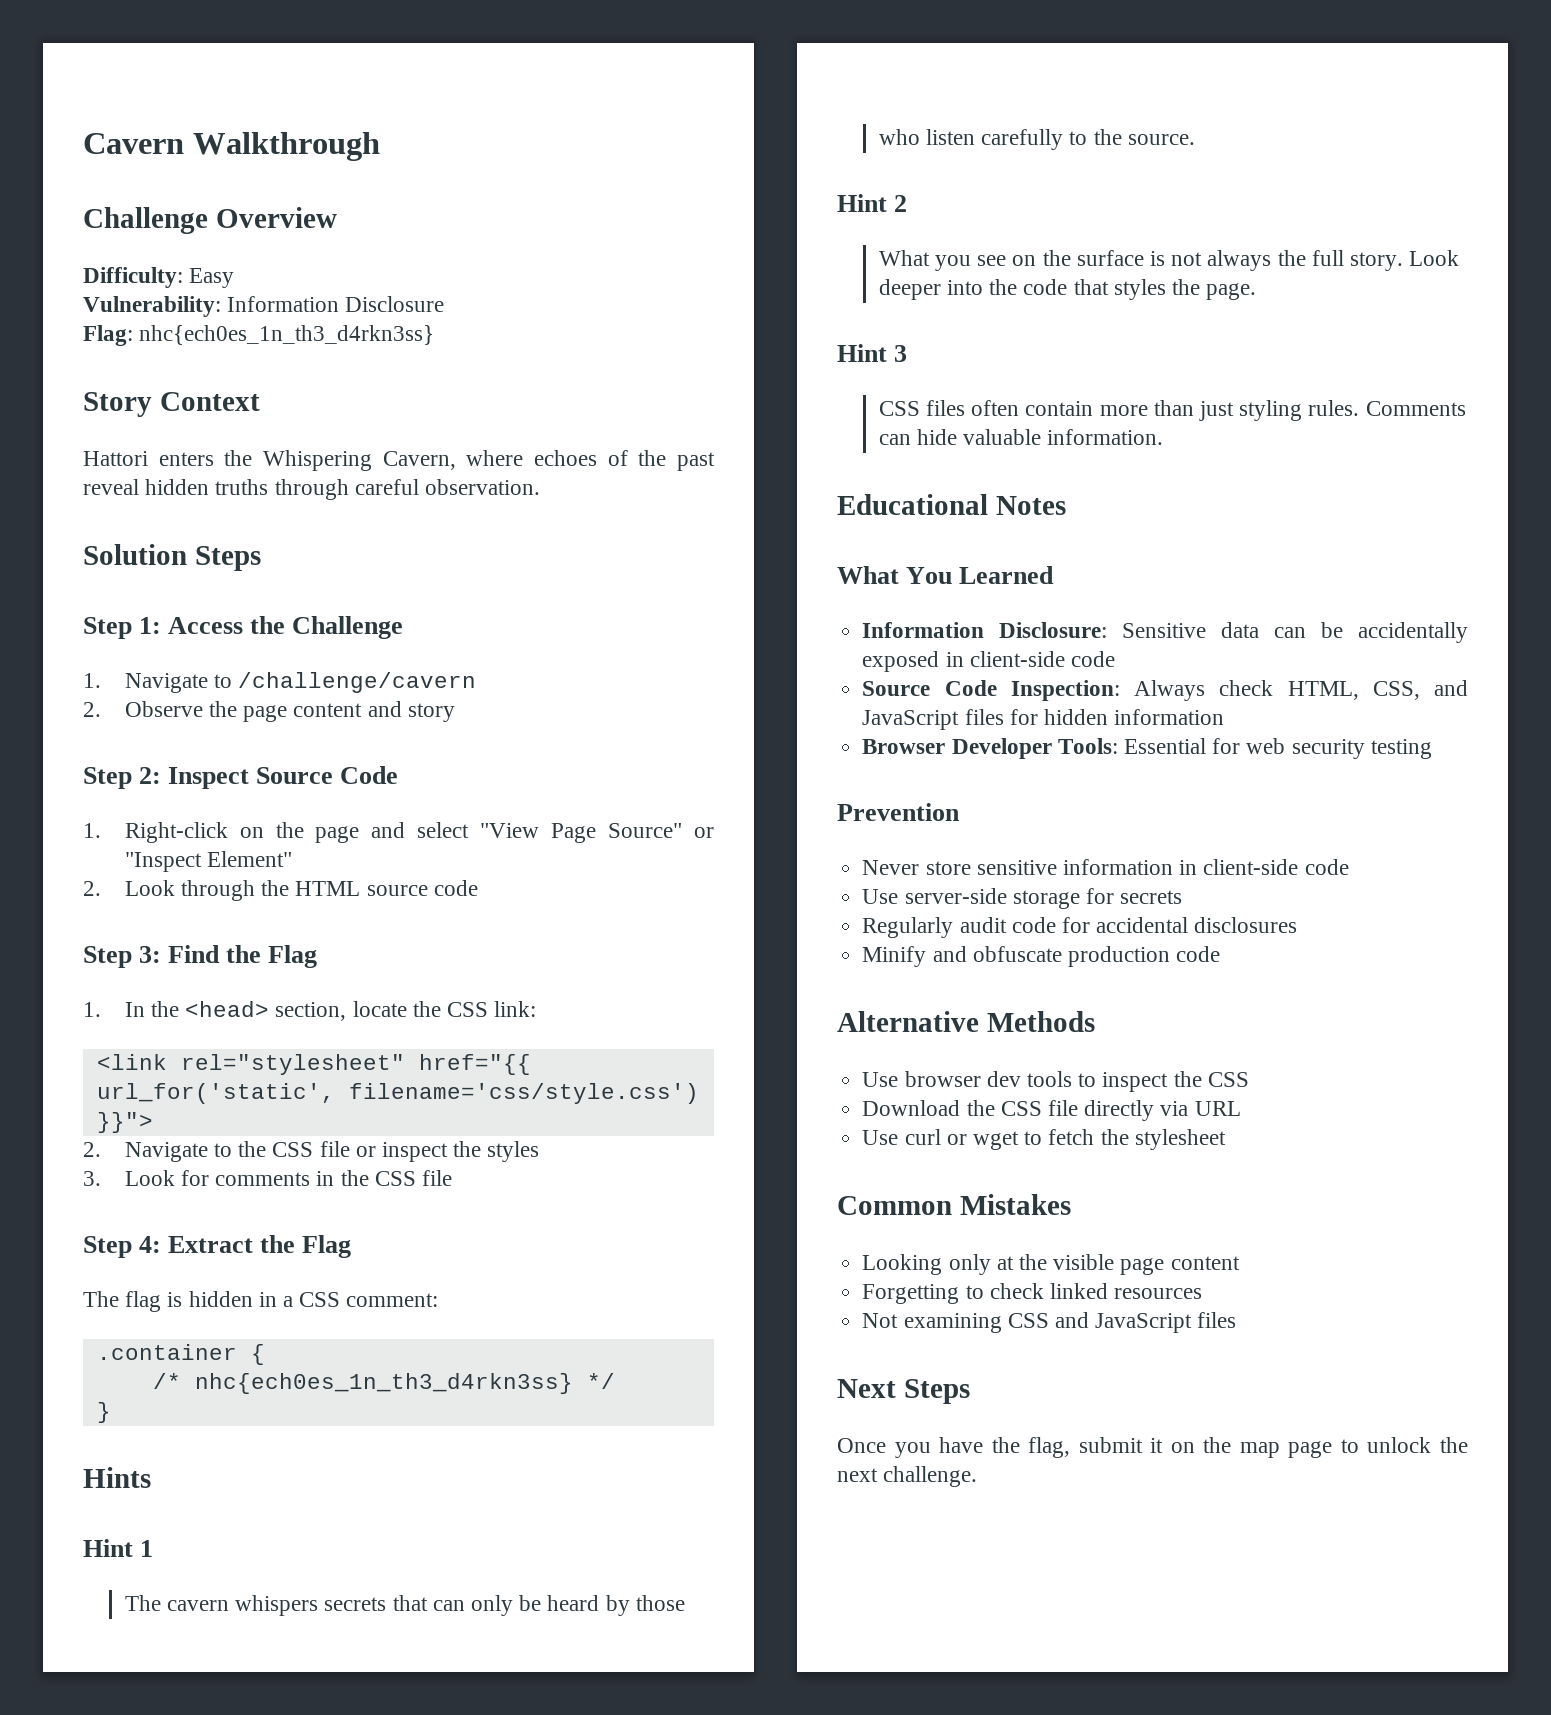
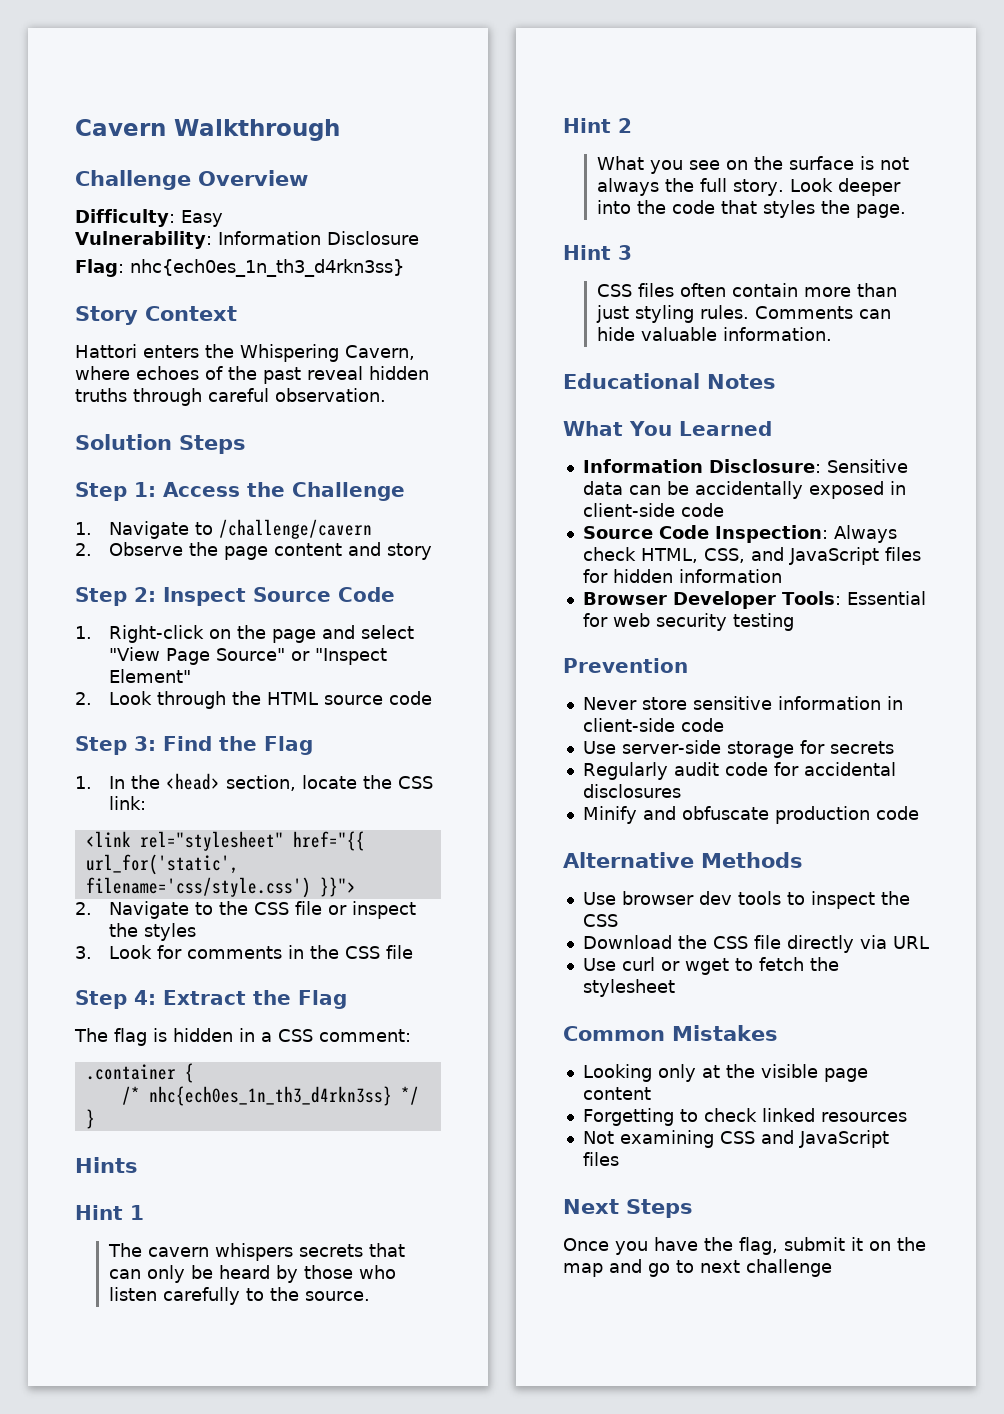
[1288,1437,1468,1458] [837,1466,978,1487] page to unlock the next challenge. -> [609,1259,832,1277] and go to next challenge

